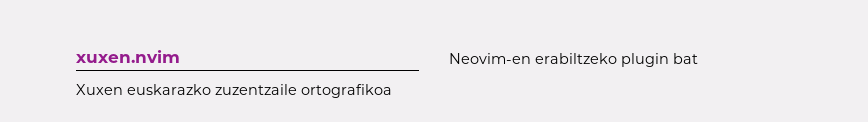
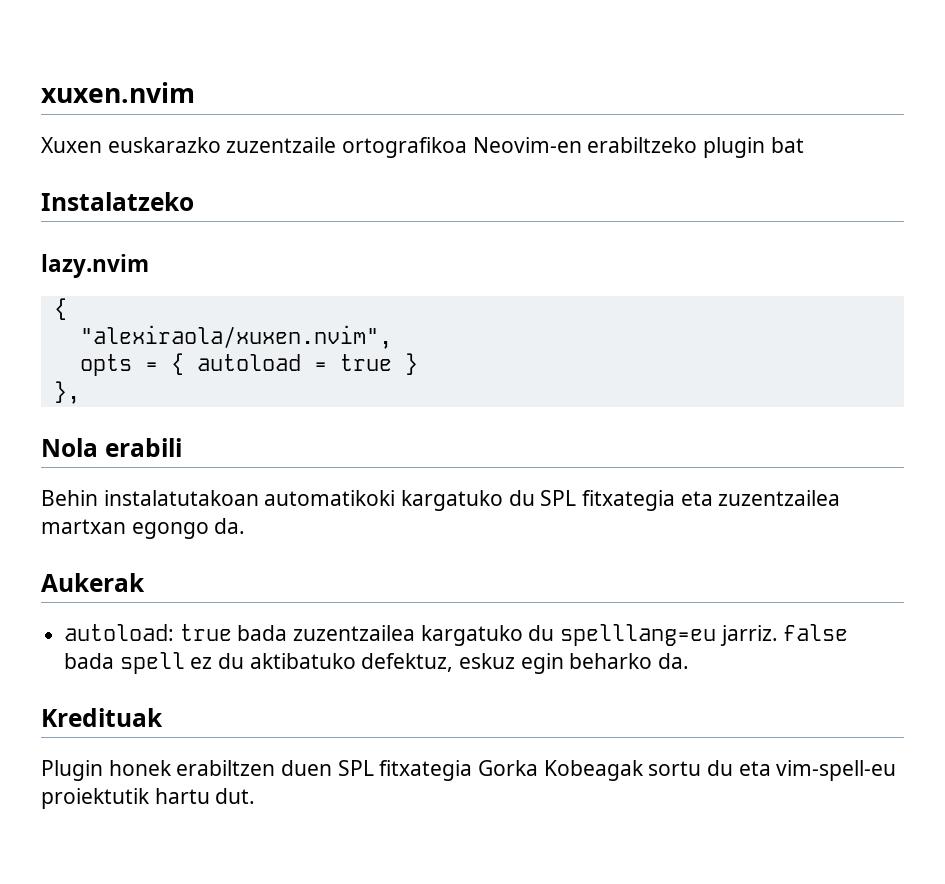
(698, 58) none -> [41,192,194,211] [41,254,149,278] [53,298,67,320] [79,325,392,349] [79,353,418,376] [53,381,80,404] [41,438,182,457] [41,490,841,511] [41,518,246,539] [41,573,145,592] [64,624,849,646] [64,652,690,674] [41,708,163,727] [41,760,897,781] [41,788,256,809] // Instalatzeko // lazy.nvim // { // "alexiraola/xuxen.nvim", // opts = { autoload = true } // }, // Nola erabili // Behin instalatutakoan automatikoki kargatuko du SPL fitxategia eta zuzentzailea martxan egongo da. // Aukerak // autoload: true bada zuzentzailea kargatuko du spelllang=eu jarriz. false bada spell ez du aktibatuko defektuz, eskuz egin beharko da. // Kredituak // Plugin honek erabiltzen duen SPL fitxategia Gorka Kobeagak sortu du eta vim-spell-eu proiektutik hartu dut.

